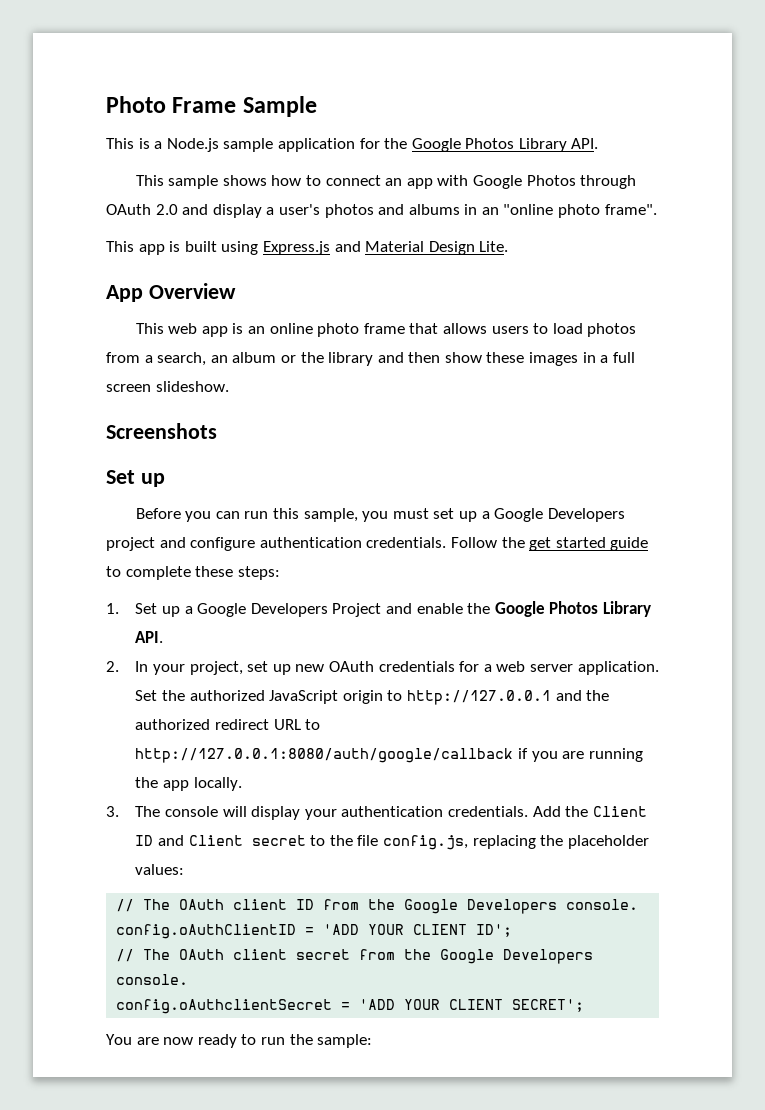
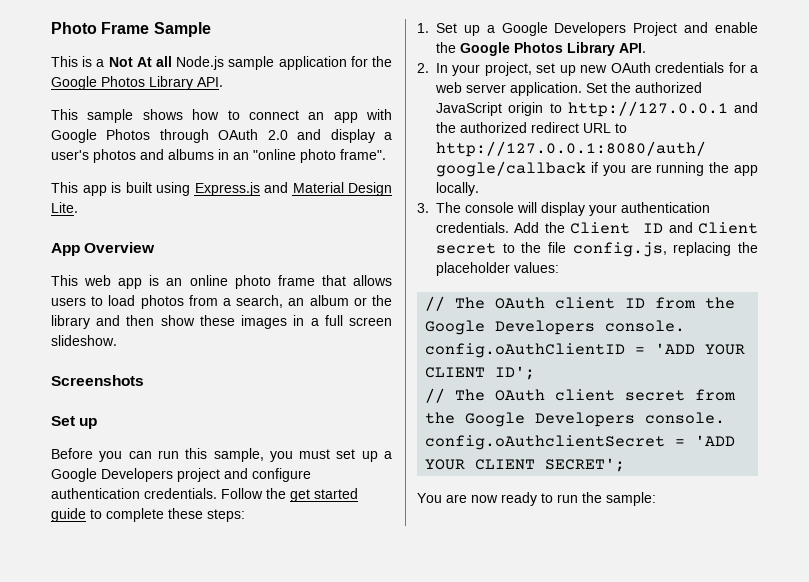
(163, 145) none -> [108,56,172,67] Not At all

